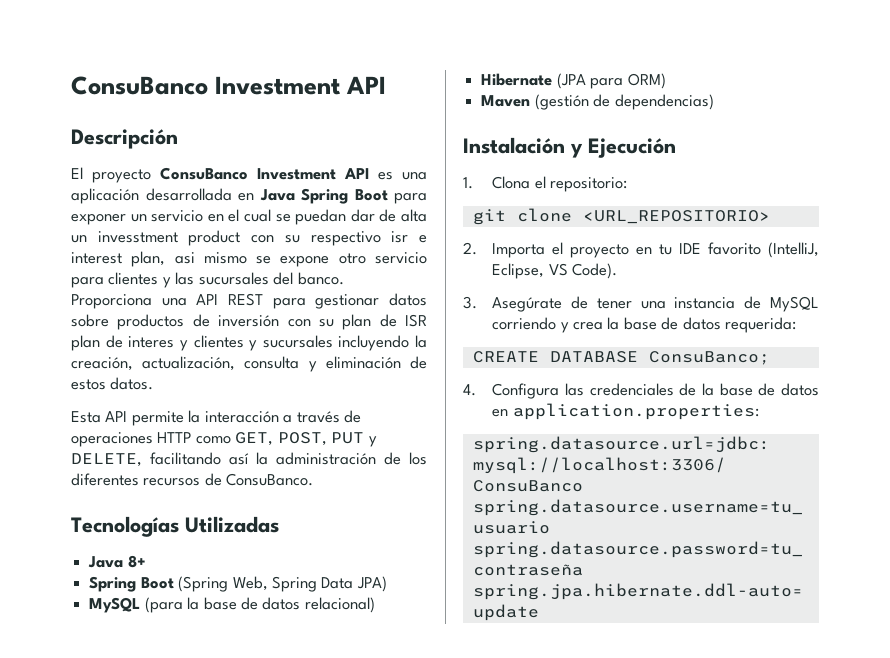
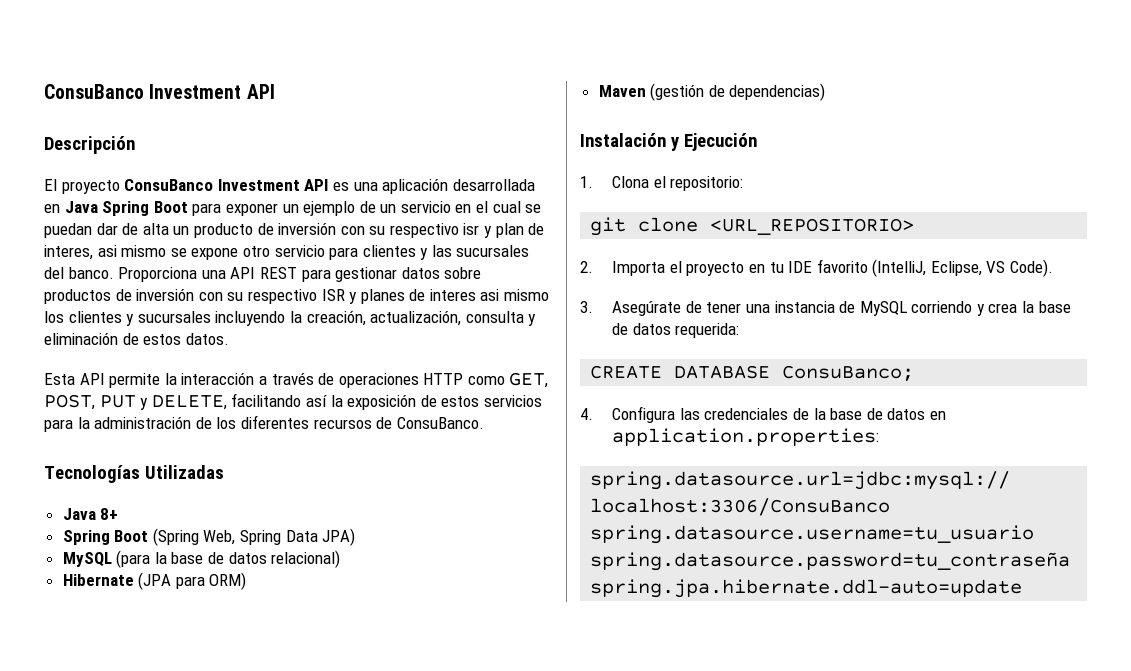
(147, 218) none -> [303,201,397,216] ejemplo de un
[97,230,241,246] invesstment product -> [193,222,337,238] producto de inversión
[419,235,428,243] [71,251,166,267] e interest plan, -> [484,223,545,238] [44,245,93,260] y plan de interes,
[342,314,427,330] [71,335,188,351] plan de ISR plan de interes y -> [247,289,550,304] [44,311,64,323] respectivo ISR y planes de interes asi mismo los
(268, 458) none -> [347,394,542,410] [44,417,90,432] exposición de estos servicios para la

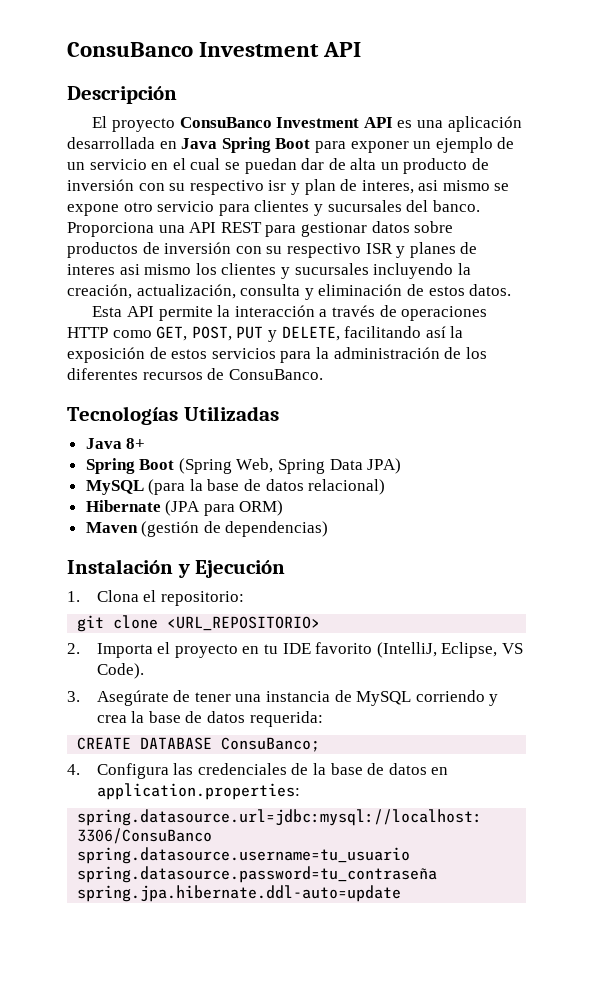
[431,245,452,257] las -> (323, 210) none

